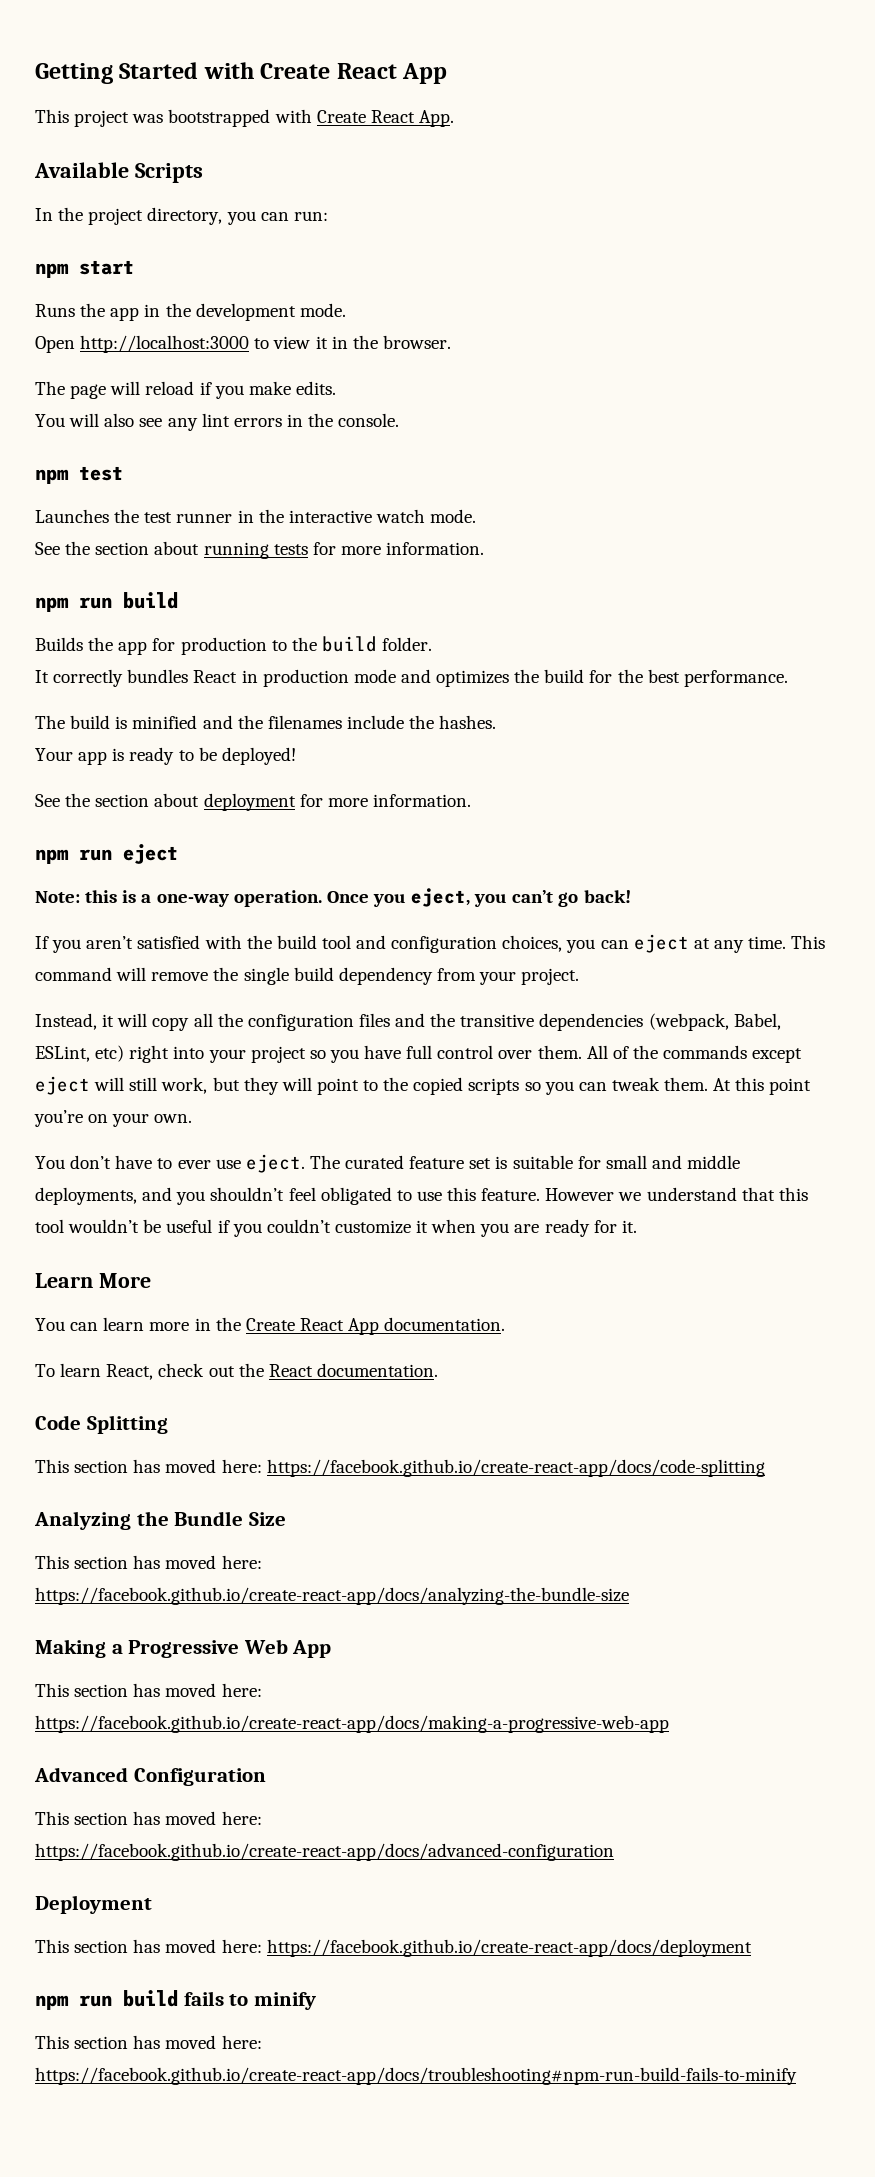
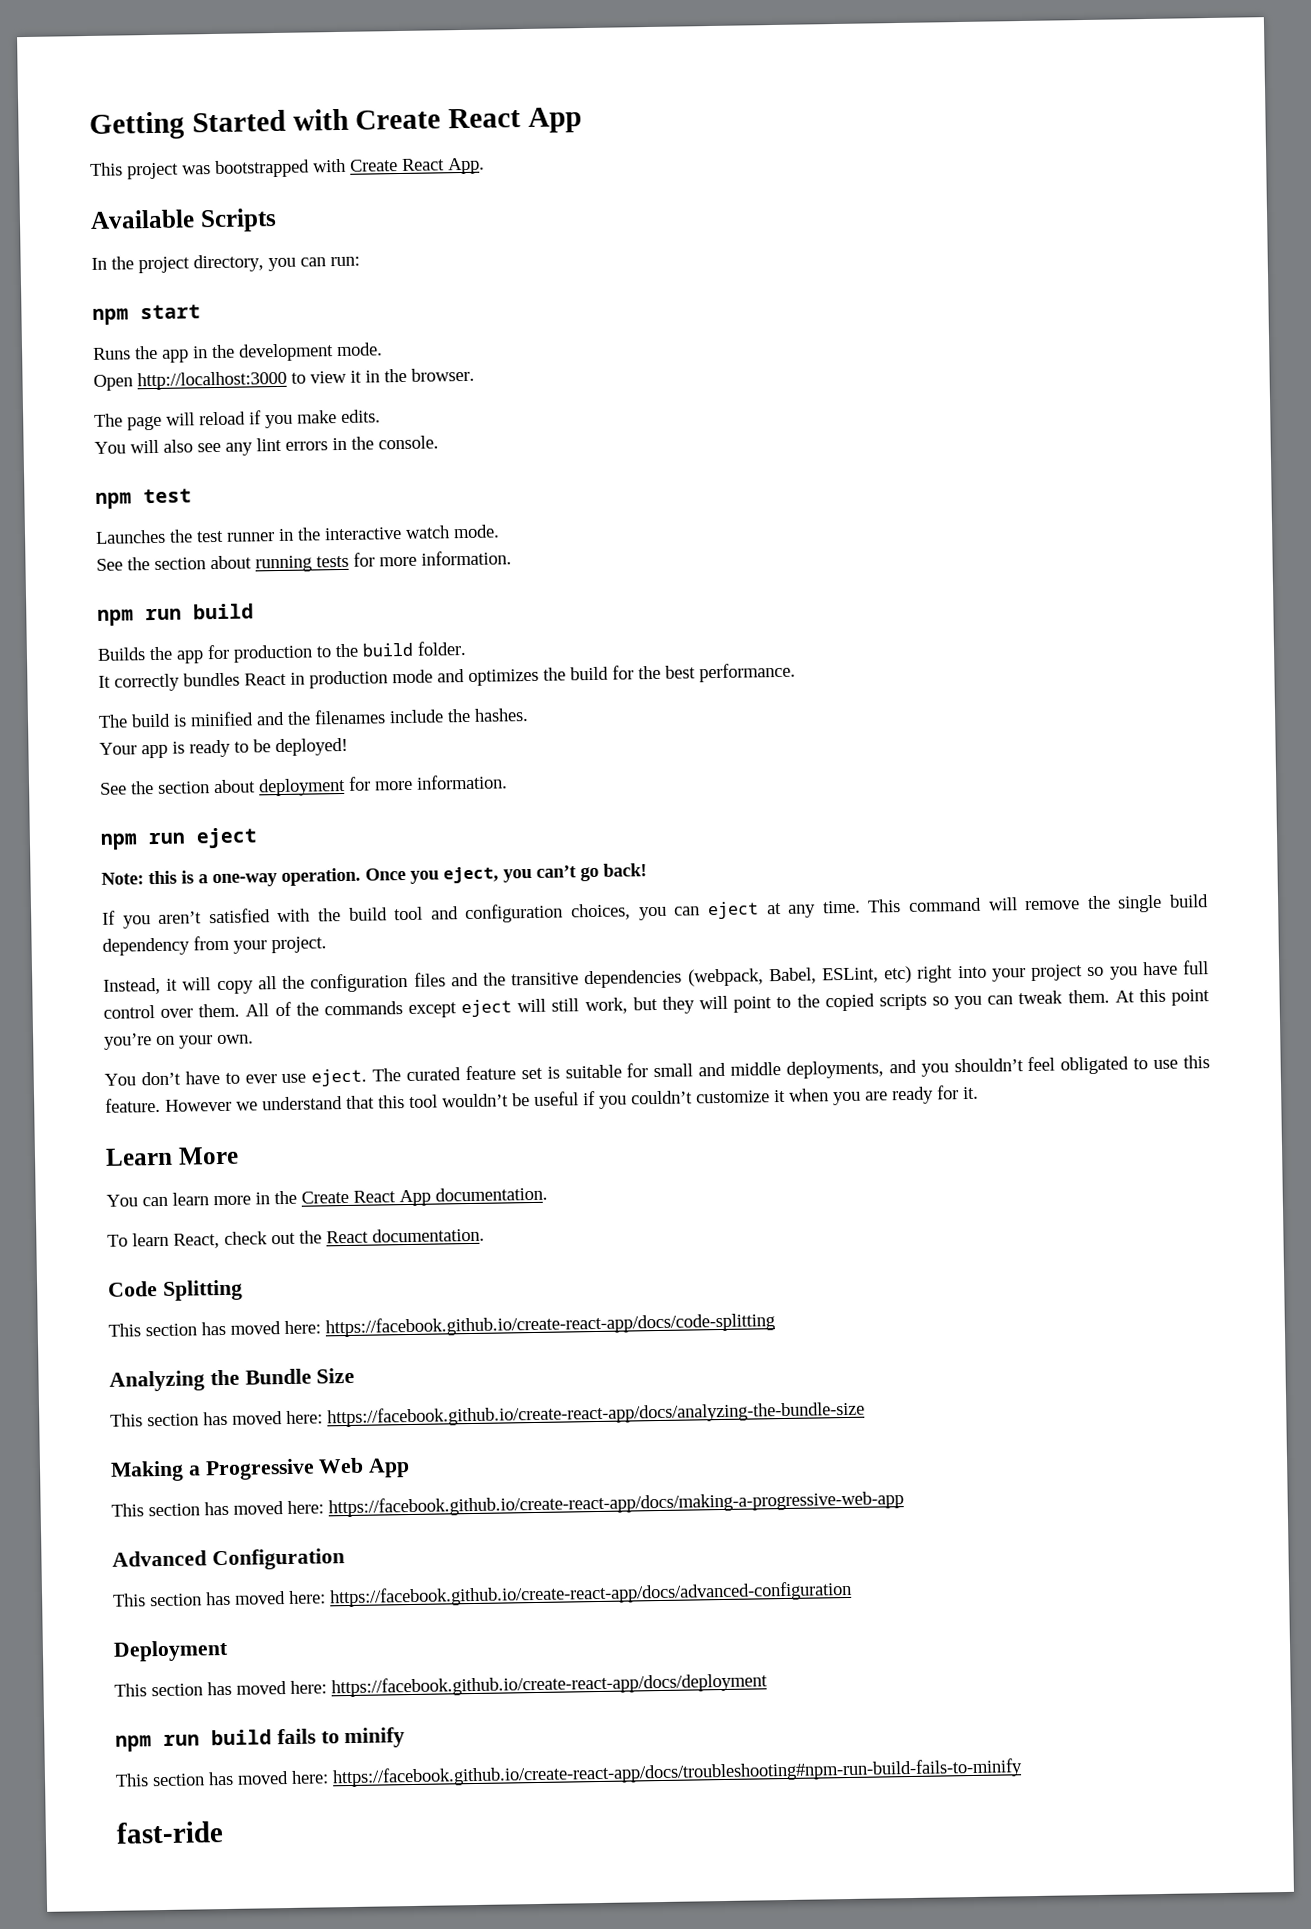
(797, 2076) none -> [116,1821,224,1844] // fast-ride

